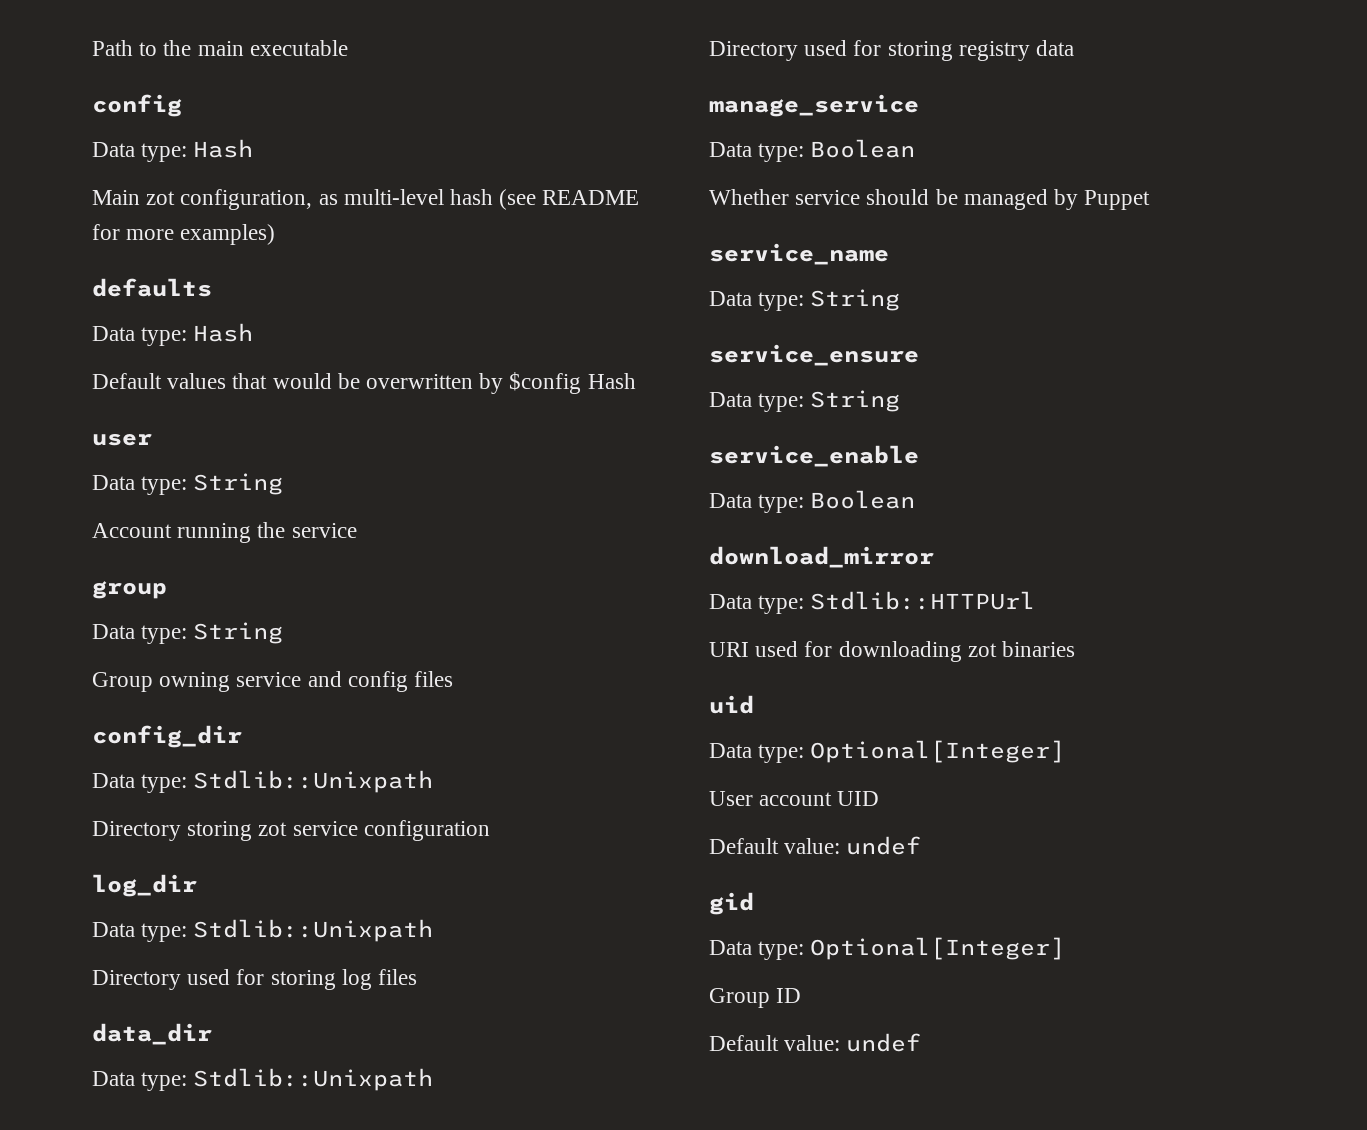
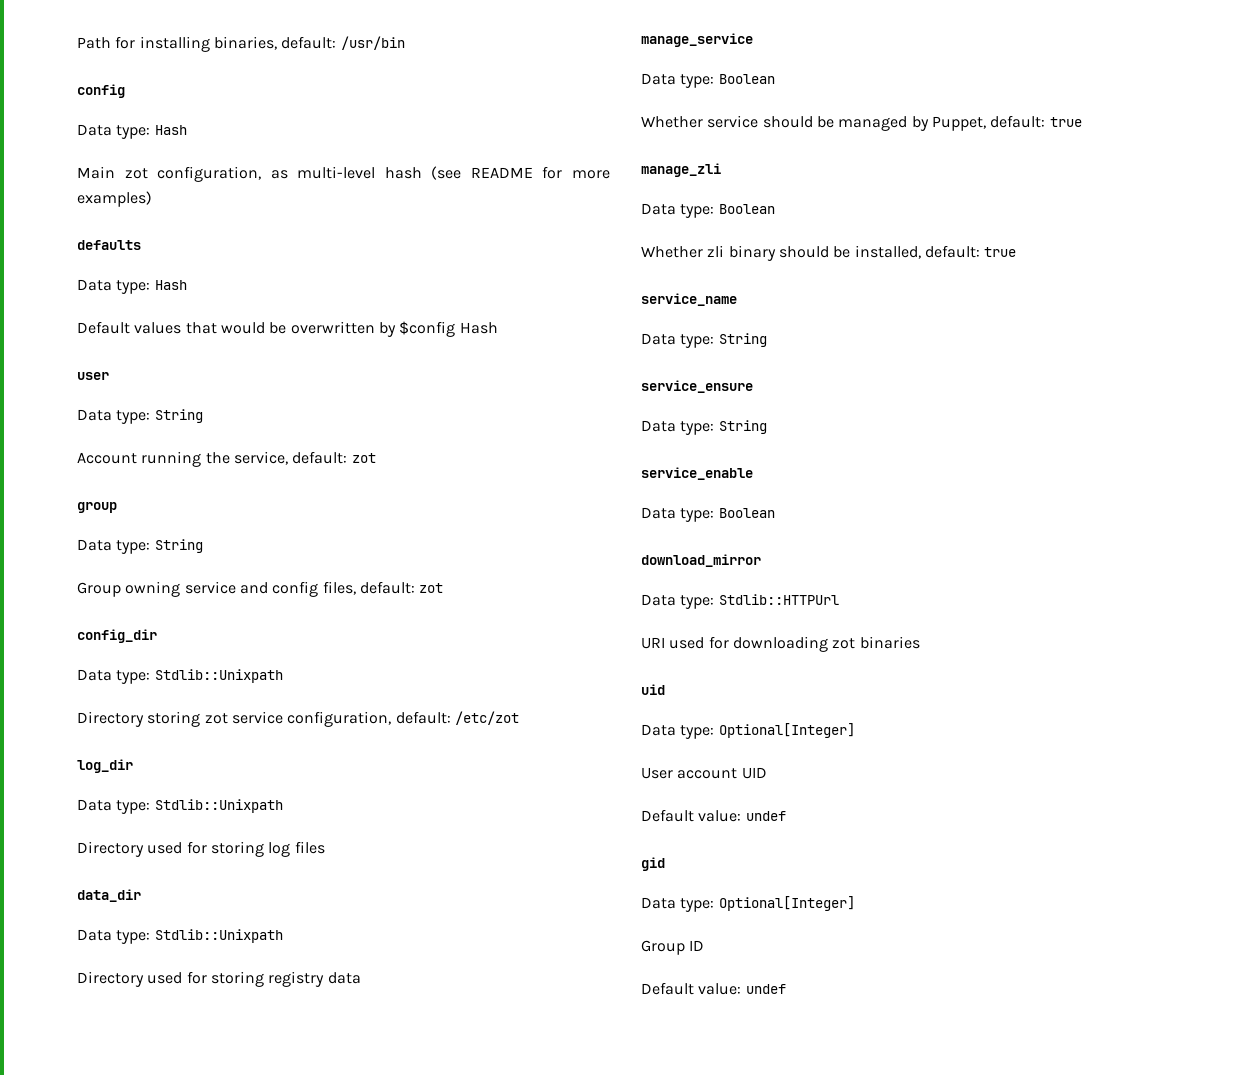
[139,40,348,56] to the main executable -> [115,36,405,52] for installing binaries, default: /usr/bin
[291,523,357,538] service -> [233,451,376,465] service, default: zot
[414,671,454,687] files -> [322,581,444,595] files, default: zot
[363,820,490,841] configuration -> [287,711,519,727] configuration, default: /etc/zot
[1084,190,1151,210] Puppet -> [931,115,1082,131] [641,163,721,177] [641,203,775,218] [641,245,1017,261] Puppet, default: true // manage_zli // Data type: Boolean // Whether zli binary should be installed, default: true

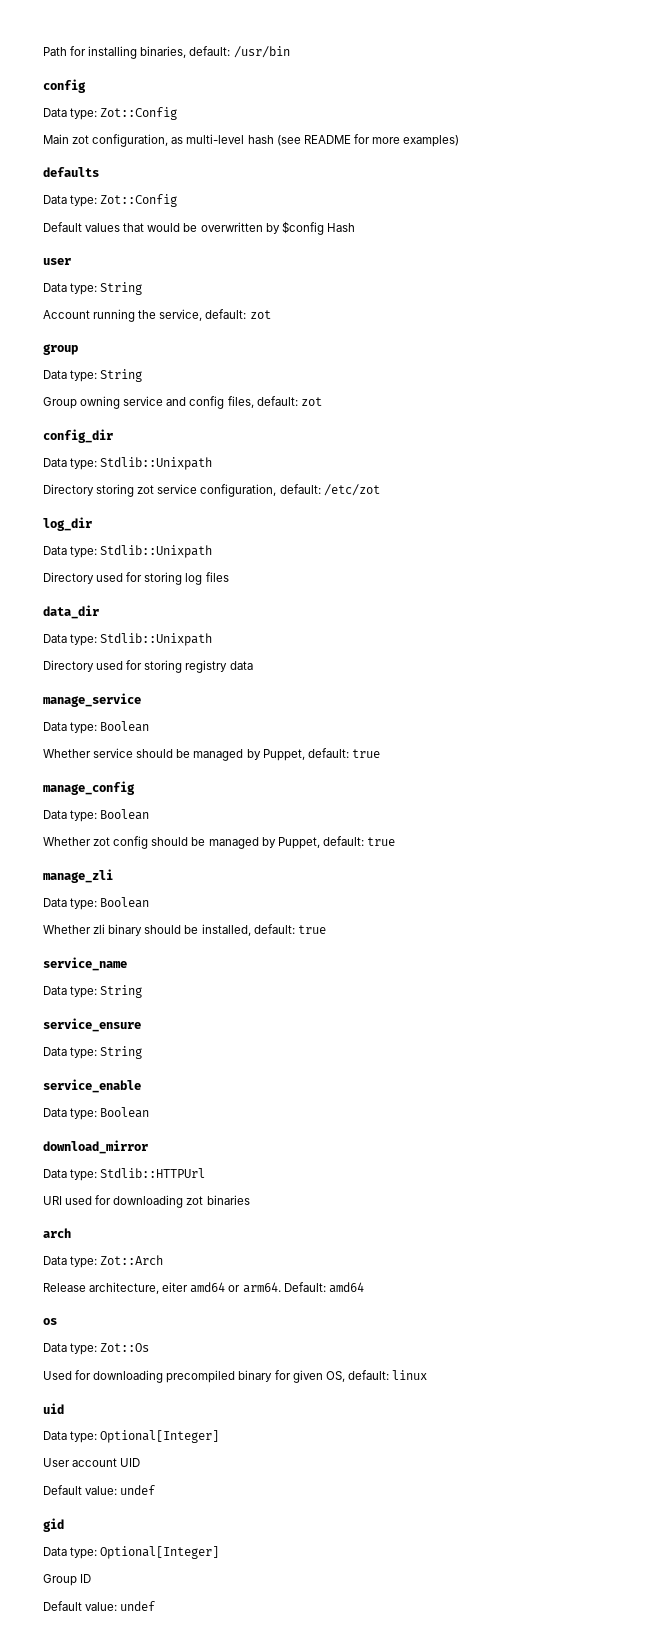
[154,125,187,135] Hash -> [100,107,178,120] Zot::Config
[154,280,187,290] Hash -> [100,194,178,207] Zot::Config
(1082, 122) none -> [43,781,135,795] [43,809,150,822] [43,836,395,849] // manage_config // Data type: Boolean // Whether zot config should be managed by Puppet, default: true
(920, 642) none -> [43,1228,71,1238] [43,1255,164,1268] [43,1282,364,1294] [43,1318,57,1325] [43,1343,150,1355] [43,1370,427,1383] // arch // Data type: Zot::Arch // Release architecture, eiter amd64 or arm64. Default: amd64 // os // Data type: Zot::Os // Used for downloading precompiled binary for given OS, default: linux

